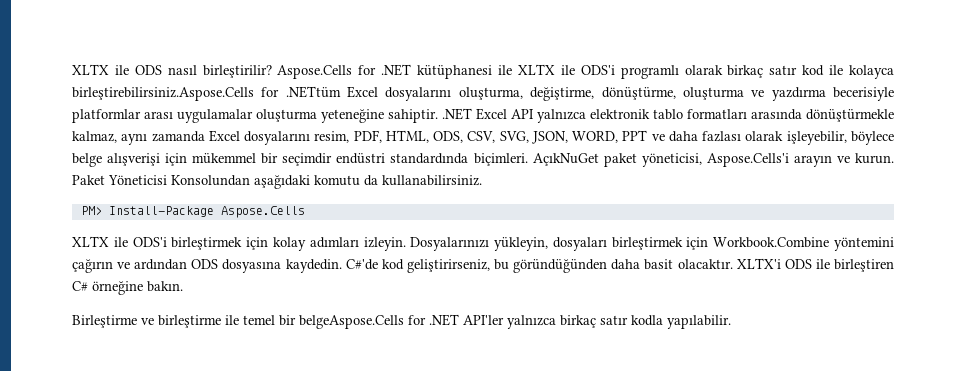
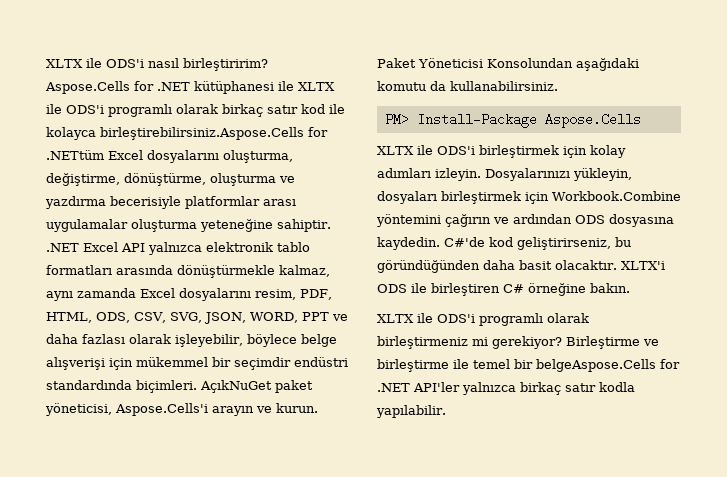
[72,64,272,78] XLTX ile ODS nasıl birleştirilir? -> [46,58,268,71] XLTX ile ODS'i nasıl birleştiririm?
(183, 286) none -> [377,313,589,326] [377,336,562,349] XLTX ile ODS'i programlı olarak birleştirmeniz mi gerekiyor?

